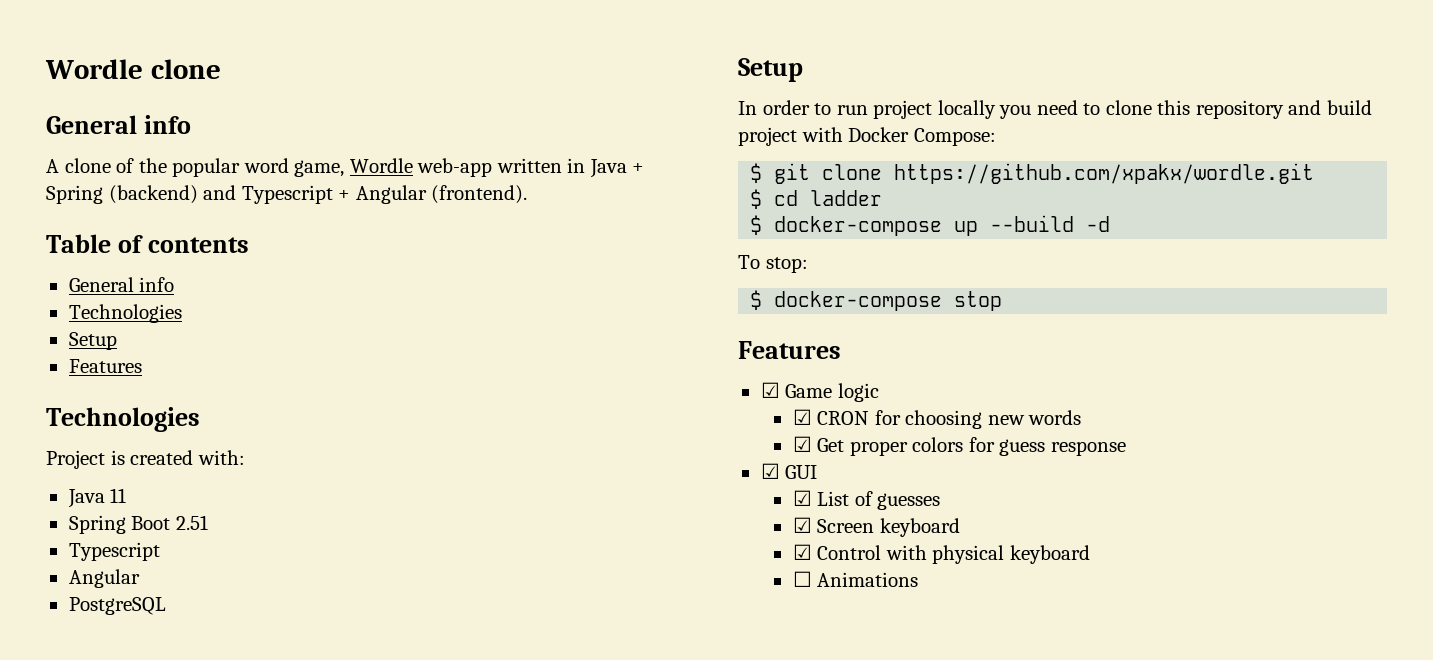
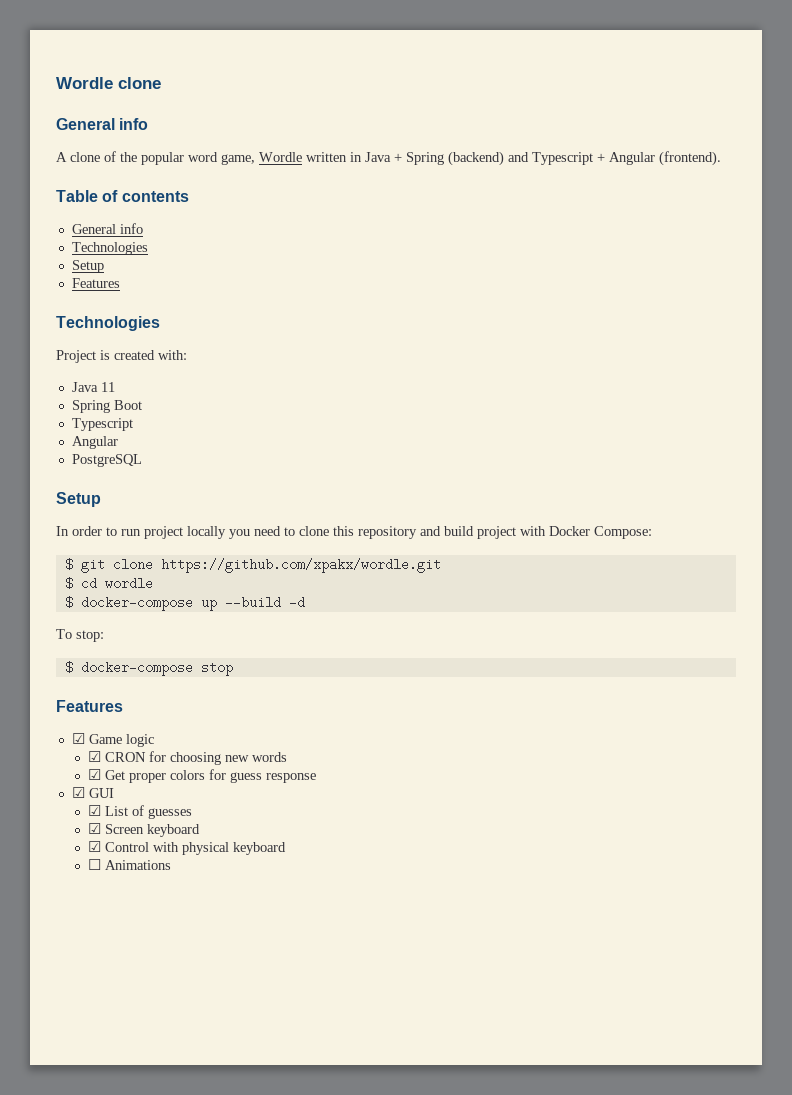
[417,158,493,177] web-app -> (302, 157) none
[175,515,208,530] 2.51 -> (142, 405) none
[810,190,883,206] ladder -> [104,577,153,590] wordle

